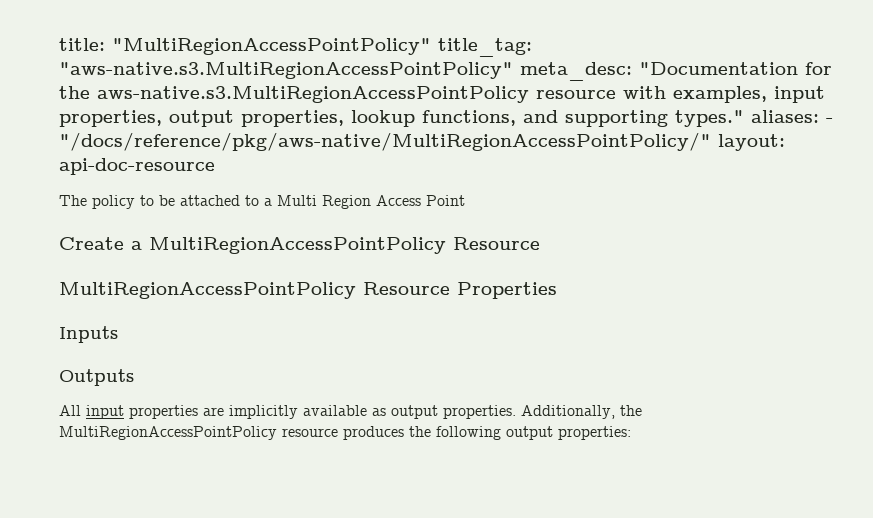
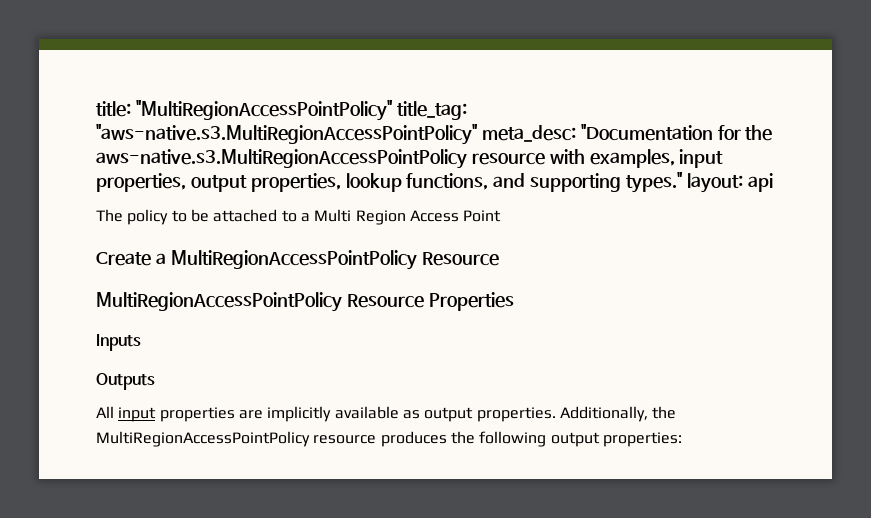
[751,110,833,123] [59,132,785,151] [59,158,215,175] aliases: - "/docs/reference/pkg/aws-native/MultiRegionAccessPointPolicy/" layout: api-doc-resource -> [686,173,773,193] layout: api

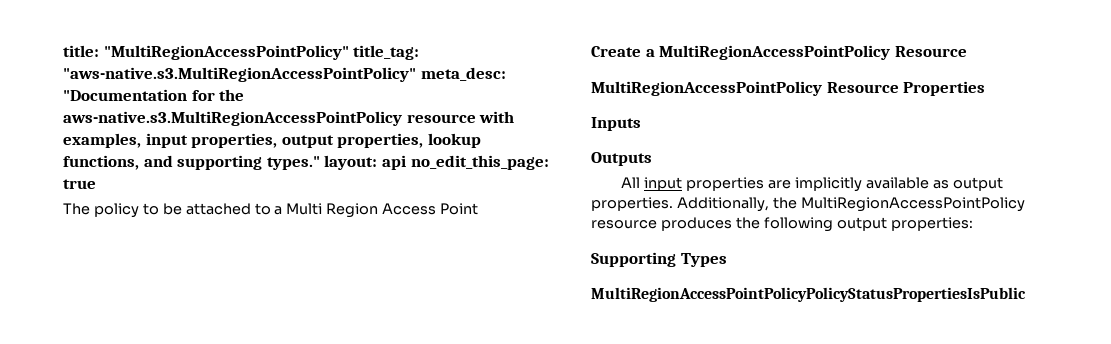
(773, 182) none -> [410,155,549,170] [63,179,96,189] no_edit_this_page: true
(682, 439) none -> [591,252,727,267] [591,287,1026,302] // Supporting Types // MultiRegionAccessPointPolicyPolicyStatusPropertiesIsPublic

